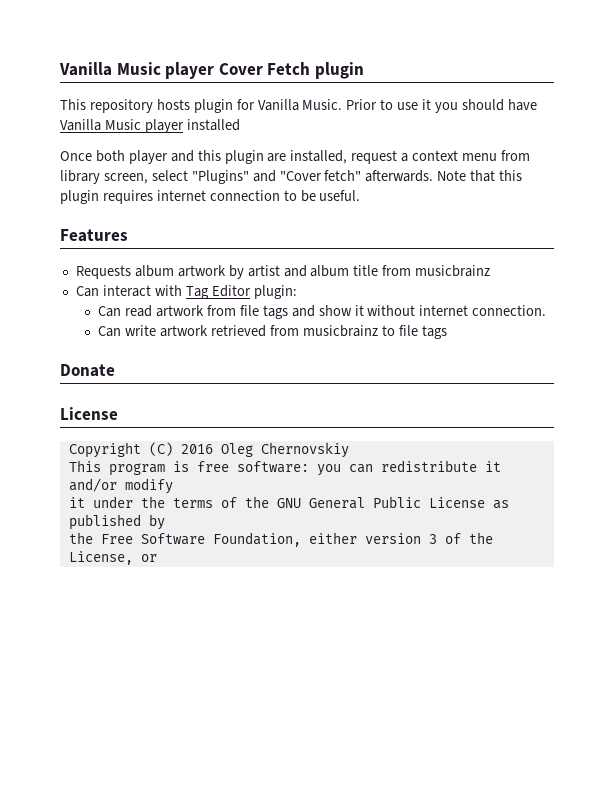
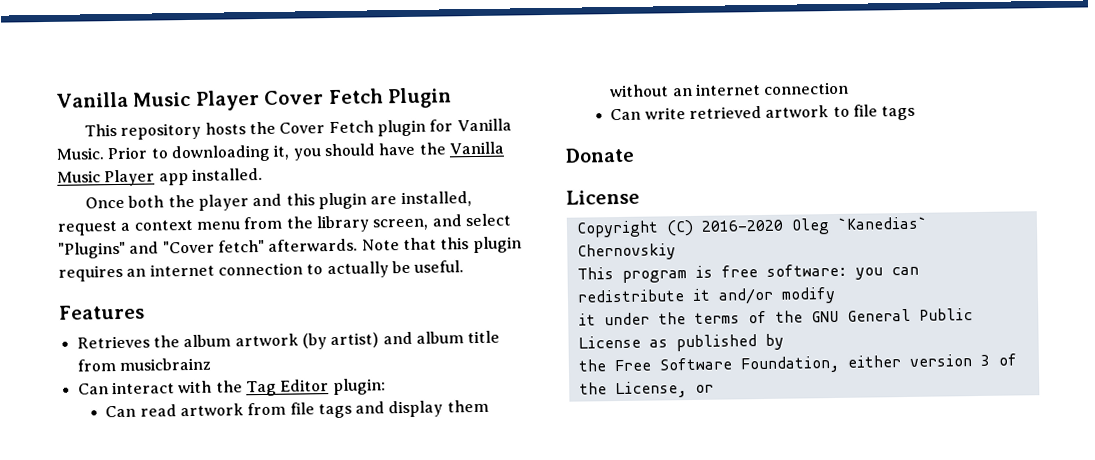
[59,62,364,79] Vanilla Music player Cover Fetch plugin -> [56,87,452,111] Vanilla Music Player Cover Fetch Plugin
(190, 104) none -> [248,120,374,135] the Cover Fetch
[397,99,432,110] use it -> [170,144,290,163] downloading it,
[60,119,240,133] Vanilla Music player installed -> [418,141,504,155] [57,167,263,187] the Vanilla Music Player app installed.
(125, 156) none -> [167,194,195,208] the
(530, 155) none -> [285,216,313,229] the
(148, 178) none -> [431,214,462,227] and
(153, 197) none -> [126,268,147,277] an
(297, 195) none -> [326,261,389,279] actually
[75,265,280,279] Requests album artwork by artist -> [76,332,380,350] Retrieves the album artwork (by artist)
(182, 290) none -> [215,380,243,393] the
[318,305,547,316] [98,325,378,337] show it without internet connection. // Can write artwork retrieved from musicbrainz -> [388,399,489,418] [609,81,850,98] [610,105,830,121] display them without an internet connection // Can write retrieved artwork
[180,443,253,457] 2016 Oleg -> [700,216,928,235] 2016-2020 Oleg `Kanedias`

